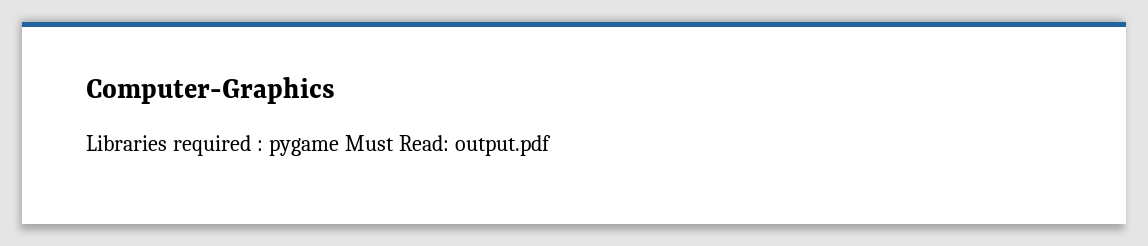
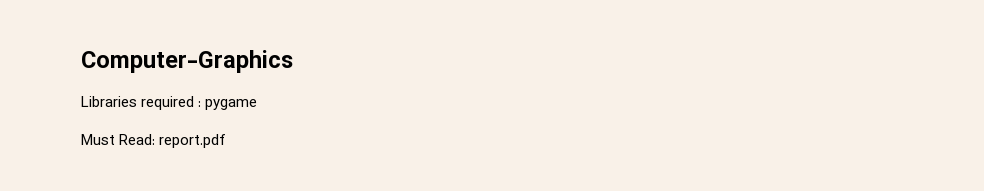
(339, 147) none -> (258, 104) //
[454,135,551,156] output.pdf -> [159,134,227,148] report.pdf

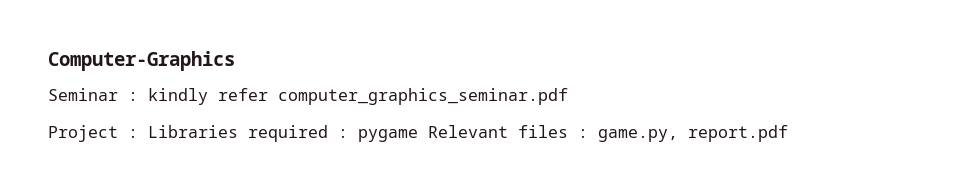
(293, 61) none -> [48,88,568,105] [48,125,138,142] Seminar : kindly refer computer_graphics_seminar.pdf // Project :
[81,134,156,145] // Must Read: -> [428,125,678,142] Relevant files : game.py,

